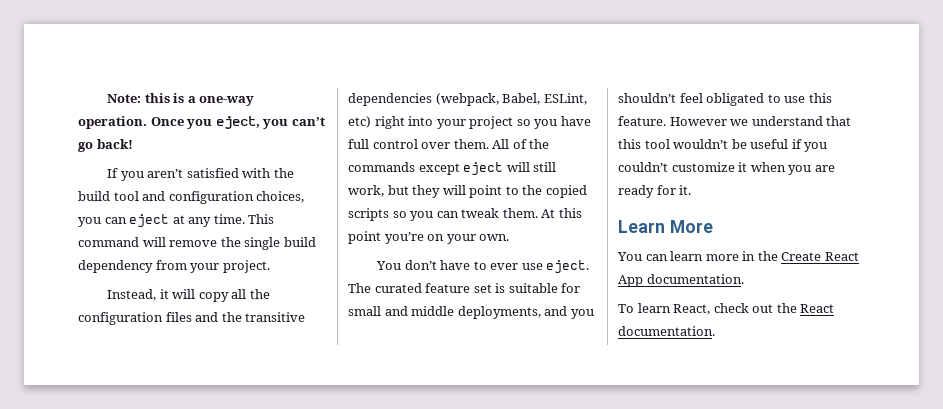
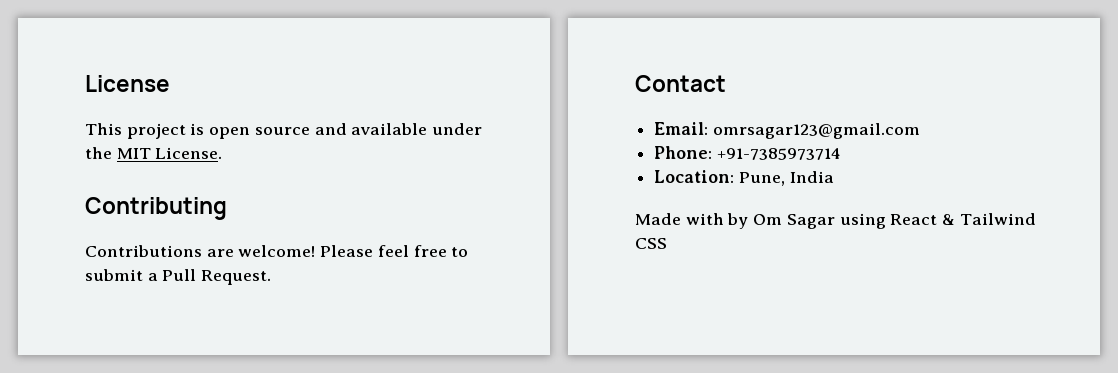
[107,93,255,106] [78,116,325,129] [78,139,133,152] [107,168,294,181] [78,191,305,204] [78,214,275,228] [78,237,316,250] [78,260,270,273] [107,289,270,302] [78,312,306,325] [348,93,587,106] [348,116,591,129] [348,139,550,149] [348,162,557,176] [348,185,587,198] [348,208,582,221] [348,231,510,244] [376,260,590,274] [348,283,581,293] [348,306,594,319] [618,93,832,106] [618,116,852,126] [618,139,828,152] [618,162,835,175] [618,185,692,198] [618,220,713,233] [617,251,859,261] [618,274,744,287] [618,303,835,315] [618,326,715,336] Note: this is a one-way operation. Once you eject, you can’t go back! // If you aren’t satisfied with the build tool and configuration choices, you can eject at any time. This command will remove the single build dependency from your project. // Instead, it will copy all the configuration files and the transitive dependencies (webpack, Babel, ESLint, etc) right into your project so you have full control over them. All of the commands except eject will still work, but they will point to the copied scripts so you can tweak them. At this point you’re on your own. // You don’t have to ever use eject. The curated feature set is suitable for small and middle deployments, and you shouldn’t feel obligated to use this feature. However we understand that this tool wouldn’t be useful if you couldn’t customize it when you are ready for it. // Learn More // You can learn more in the Create React App documentation. // To learn React, check out the React documentation. -> [85,75,170,92] [85,123,483,139] [85,147,223,159] [85,197,227,220] [85,245,469,257] [85,269,272,285] [635,75,726,92] [654,122,920,139] [654,146,841,160] [654,170,834,186] [635,213,1036,229] [635,238,667,249] License // This project is open source and available under the MIT License. // Contributing // Contributions are welcome! Please feel free to submit a Pull Request. // Contact // Email: omrsagar123@gmail.com // Phone: +91-7385973714 // Location: Pune, India // Made with by Om Sagar using React & Tailwind CSS

